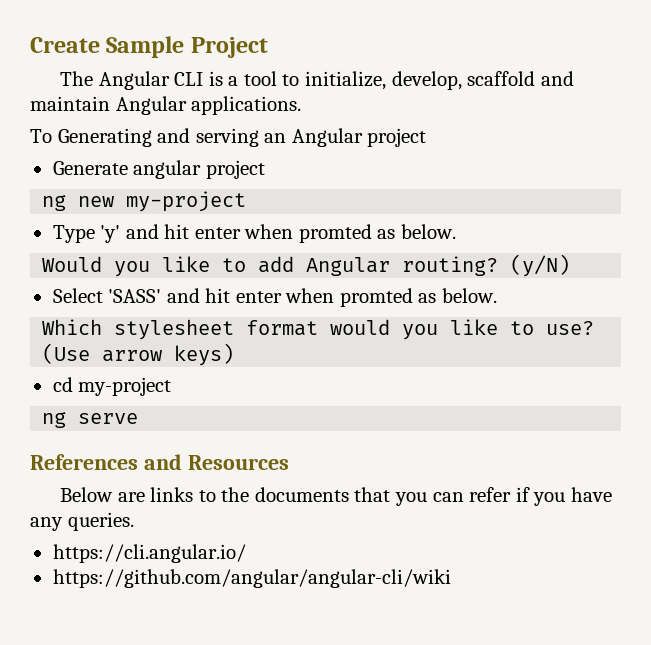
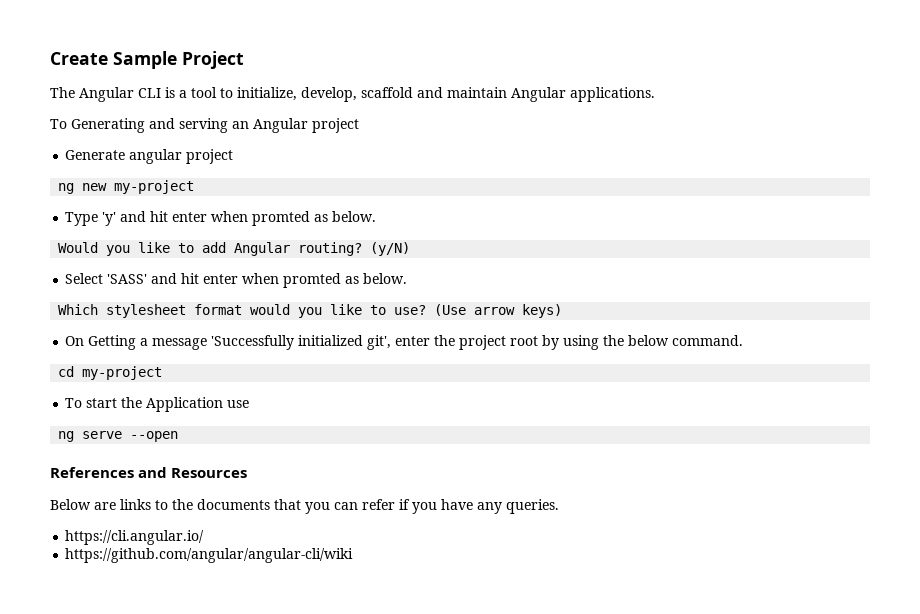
[52,377,172,396] cd my-project -> [65,335,744,350] [58,366,163,380] [65,397,250,412] On Getting a message 'Successfully initialized git', enter the project root by using the below command. // cd my-project // To start the Application use
(139, 418) none -> [130,431,179,442] --open

